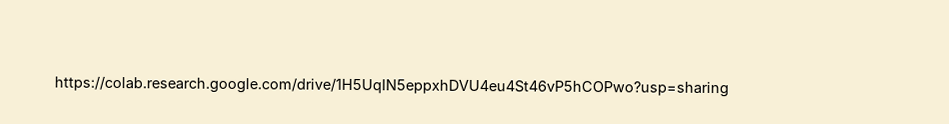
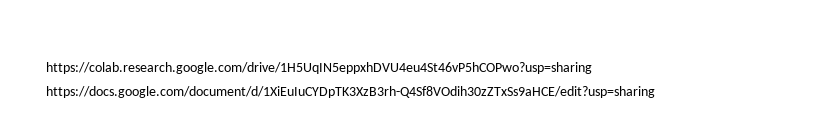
(729, 87) none -> [46,86,655,98] https://docs.google.com/document/d/1XiEuIuCYDpTK3XzB3rh-Q4Sf8VOdih30zZTxSs9aHCE/edit?usp=sharing

